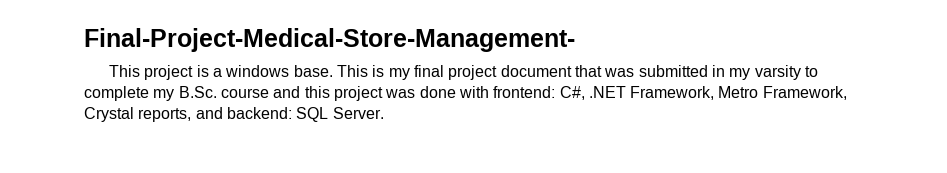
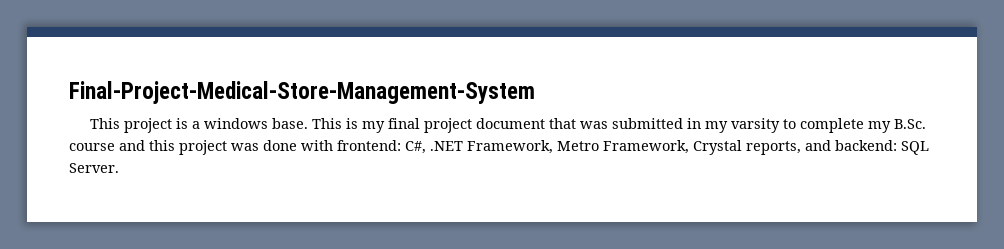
[84,28,575,52] Final-Project-Medical-Store-Management- -> [69,81,535,104] Final-Project-Medical-Store-Management-System

